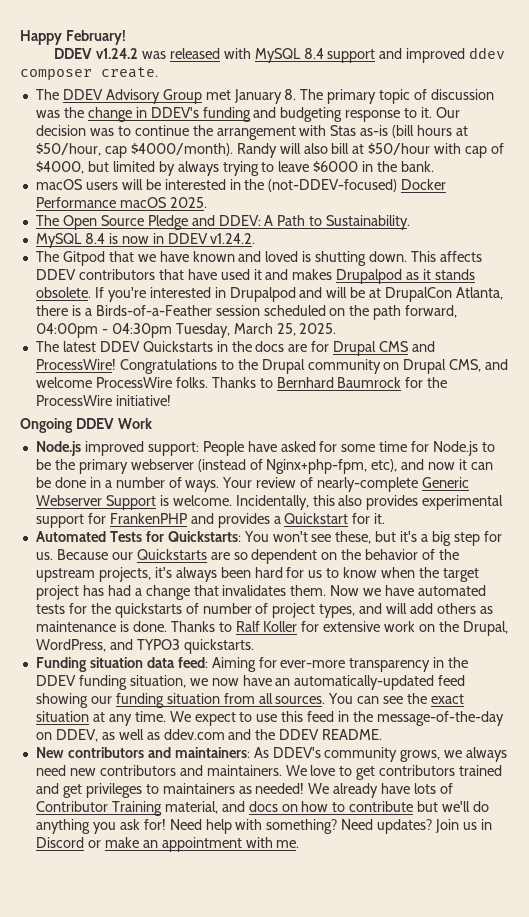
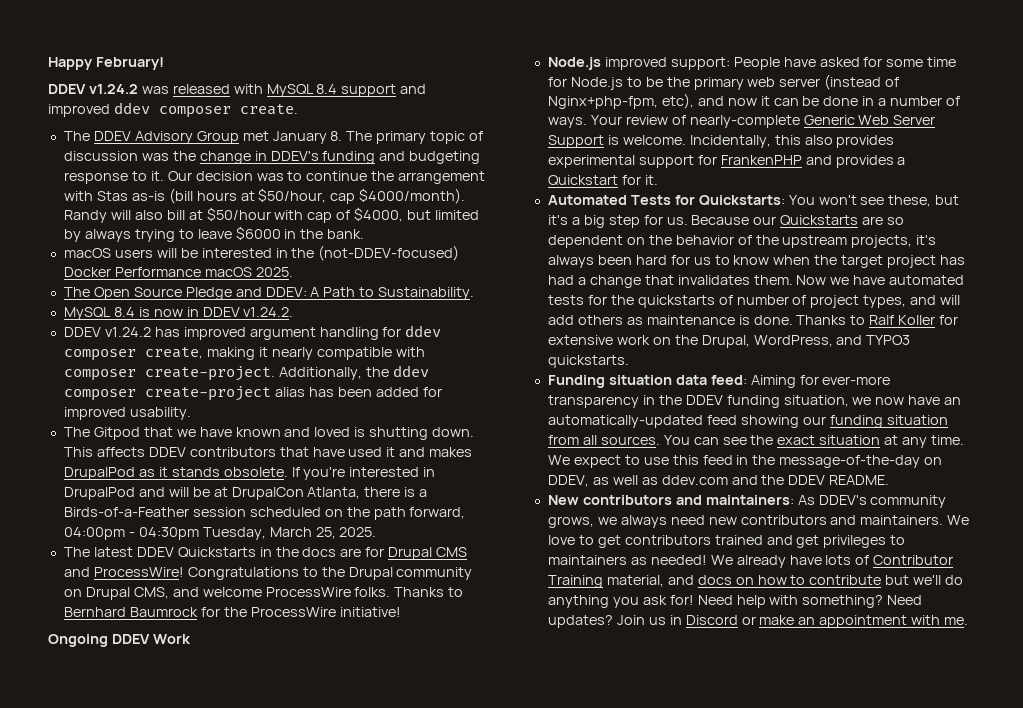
(256, 238) none -> [63,325,442,340] [63,347,425,361] [63,365,429,381] [63,386,442,401] [63,407,191,420] // DDEV v1.24.2 has improved argument handling for ddev composer create, making it nearly compatible with composer create-project. Additionally, the ddev composer create-project alias has been added for improved usability.
[336,269,403,284] Drupalpod -> [63,467,135,480] DrupalPod
[229,287,296,302] Drupalpod -> [63,487,135,500] DrupalPod
[130,459,194,470] webserver -> [747,77,821,87] web server
[35,495,102,506] Webserver -> [858,115,936,125] Web Server

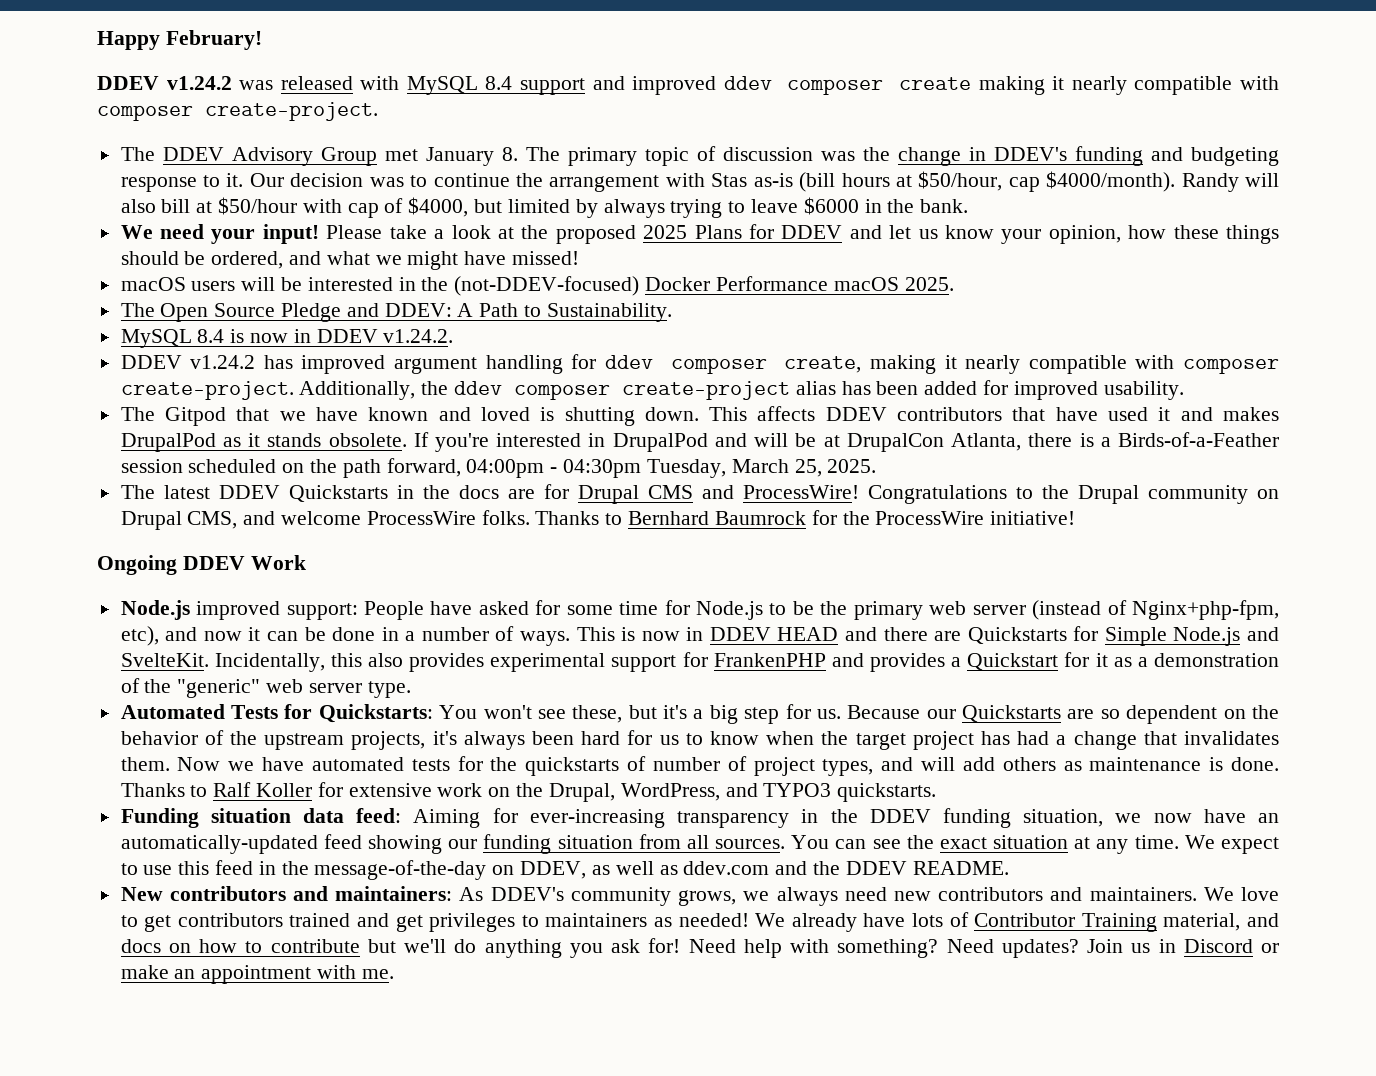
[239,104,298,115] create. -> [899,76,1279,95] [97,102,378,121] create making it nearly compatible with composer create-project.
(365, 234) none -> [120,224,1279,244] [120,251,580,270] // We need your input! Please take a look at the proposed 2025 Plans for DDEV and let us know your opinion, how these things should be ordered, and what we might have missed!
[590,115,936,128] [547,135,686,148] Your review of nearly-complete Generic Web Server Support is welcome. -> [576,626,1279,646] [120,653,209,667] This is now in DDEV HEAD and there are Quickstarts for Simple Node.js and SvelteKit.
[644,175,658,185] it. -> [1095,653,1279,667] [120,678,411,698] it as a demonstration of the "generic" web server type.
[822,376,891,385] ever-more -> [529,809,665,828] ever-increasing

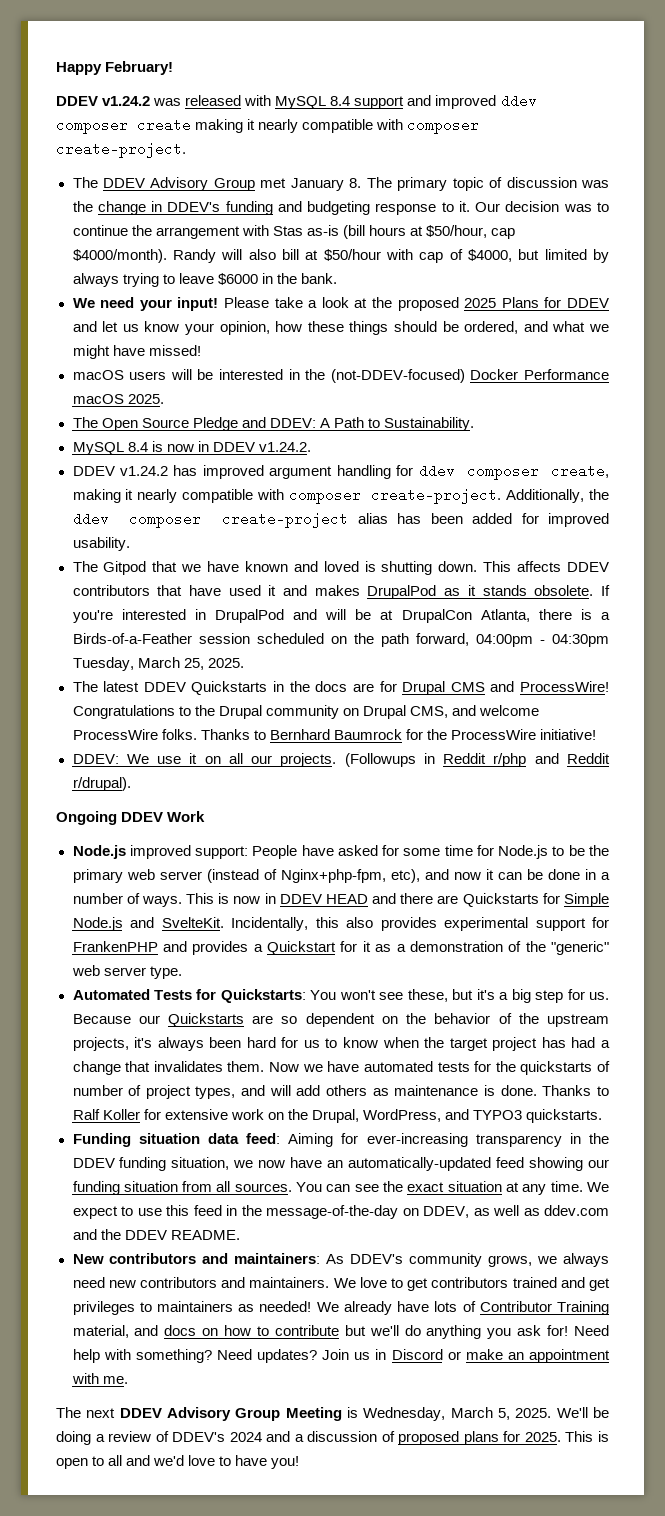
(1076, 518) none -> [72,753,610,767] [72,777,131,791] // DDEV: We use it on all our projects. (Followups in Reddit r/php and Reddit r/drupal).
(394, 974) none -> [56,1407,609,1421] [56,1431,610,1445] [56,1455,300,1469] // The next DDEV Advisory Group Meeting is Wednesday, March 5, 2025. We'll be doing a review of DDEV's 2024 and a discussion of proposed plans for 2025. This is open to all and we'd love to have you!

